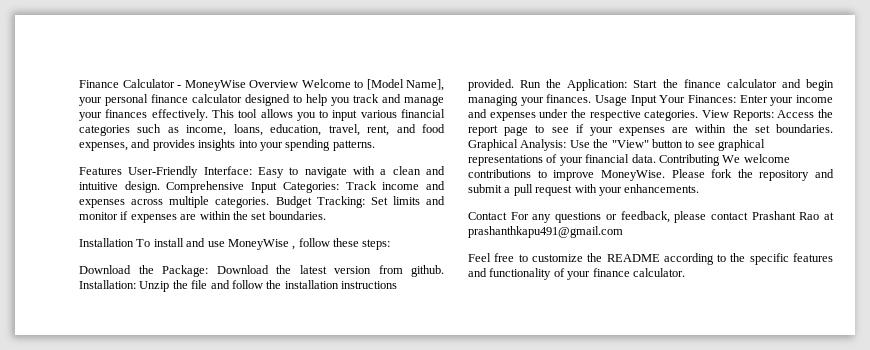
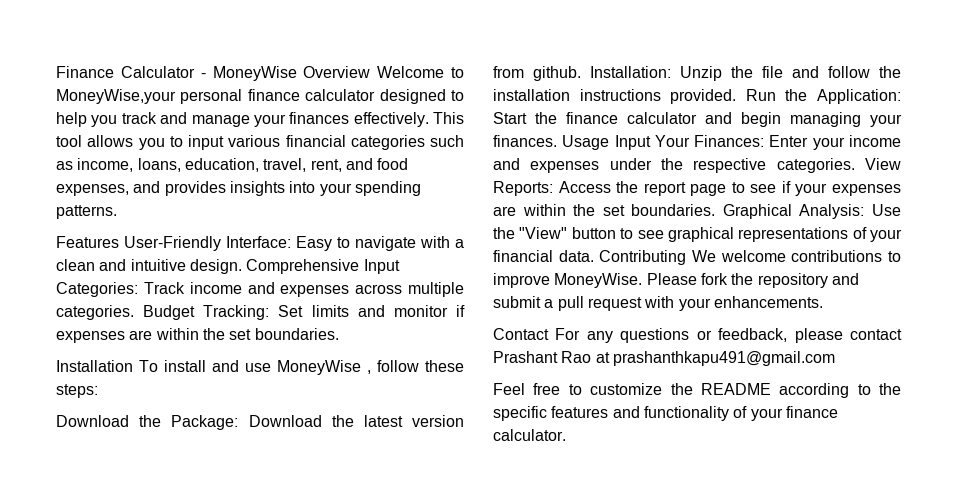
[366,79,444,91] [79,97,102,106] [Model Name], your -> [56,89,176,104] MoneyWise,your

